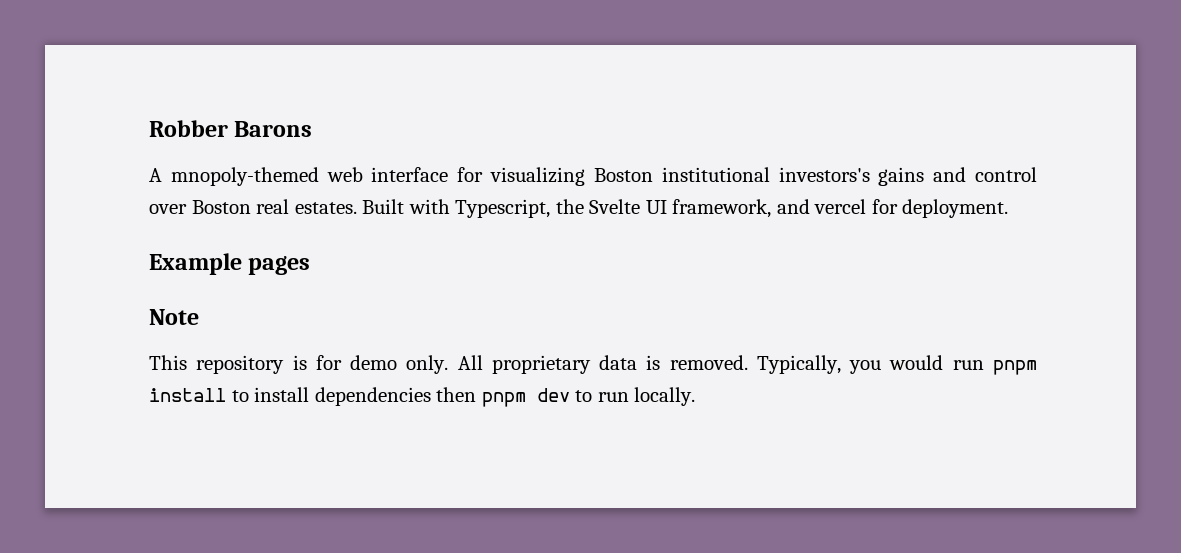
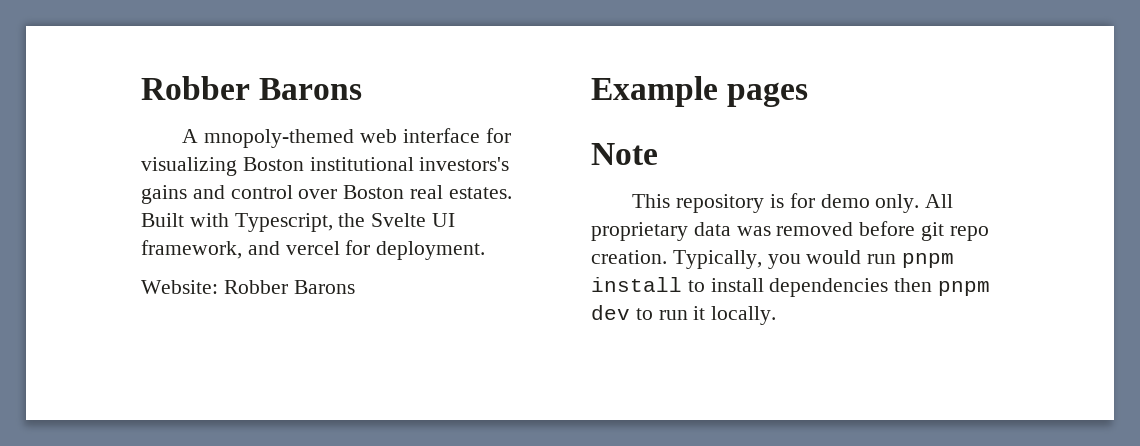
(1009, 208) none -> [141,280,355,294] // Website: Robber Barons
[646,355,748,370] is removed. -> [736,221,989,241] [591,250,667,264] was removed before git repo creation.
(629, 397) none -> [693,306,706,320] it

